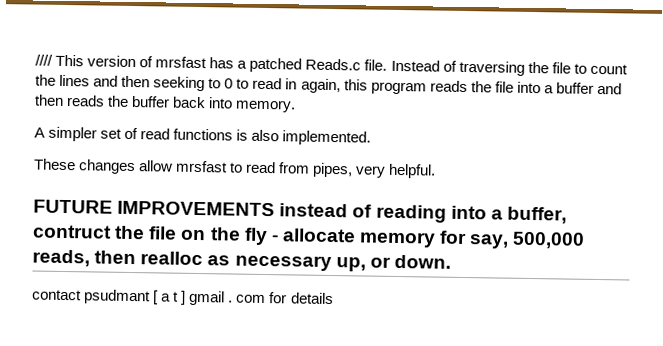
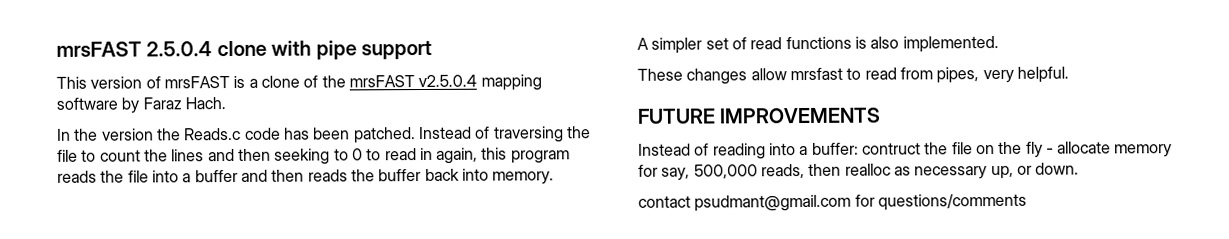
[35,54,388,73] //// This version of mrsfast has a patched Reads.c file. -> [56,40,432,60] [56,74,542,91] [56,97,226,114] [57,127,416,144] mrsFAST 2.5.0.4 clone with pipe support // This version of mrsFAST is a clone of the mrsFAST v2.5.0.4 mapping software by Faraz Hach. // In the version the Reads.c code has been patched.
[279,203,349,218] instead -> [638,143,691,156] // Instead
[506,206,567,224] buffer, -> [811,142,859,155] buffer:
[84,289,334,306] psudmant [ a t ] gmail . com for details -> [694,193,1027,212] psudmant@gmail.com for questions/comments

